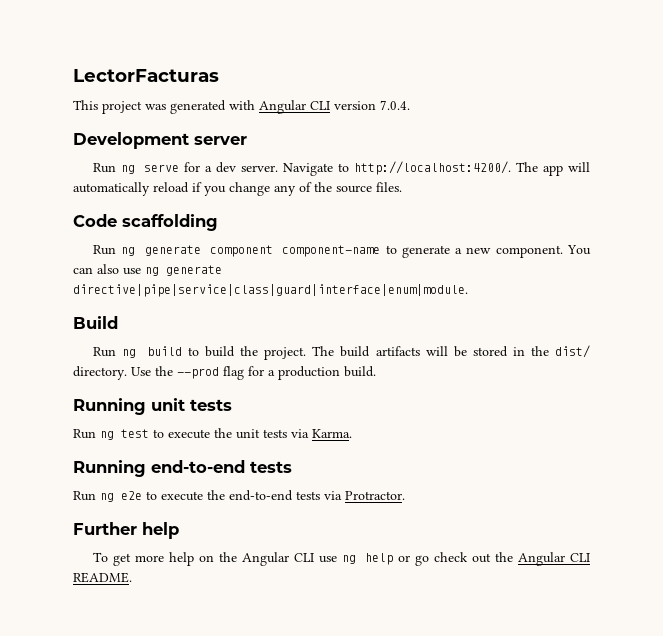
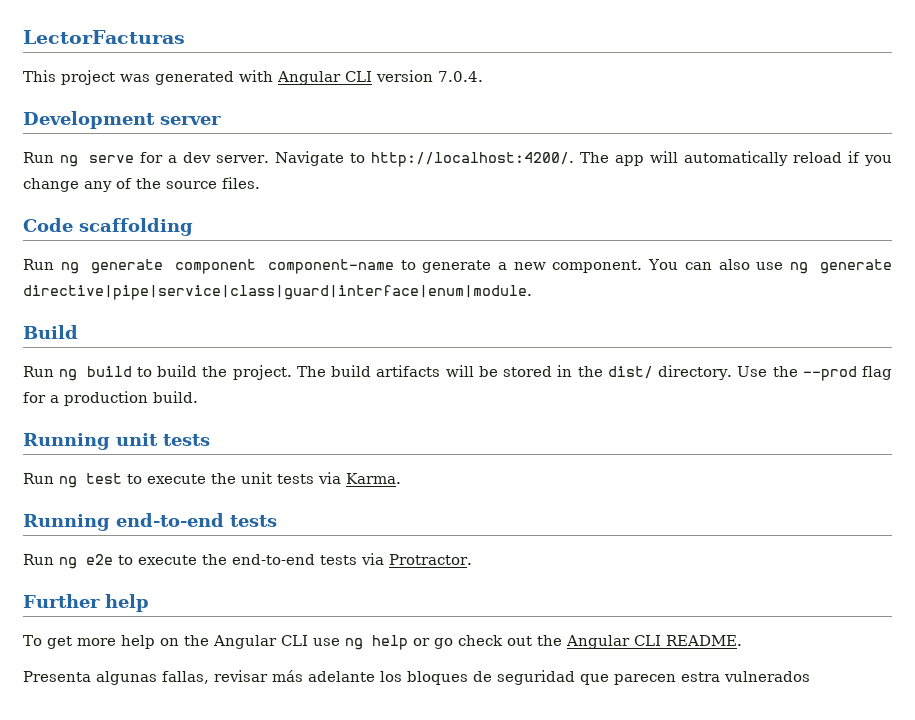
(132, 577) none -> [23,670,810,685] // Presenta algunas fallas, revisar más adelante los bloques de seguridad que parecen estra vulnerados

